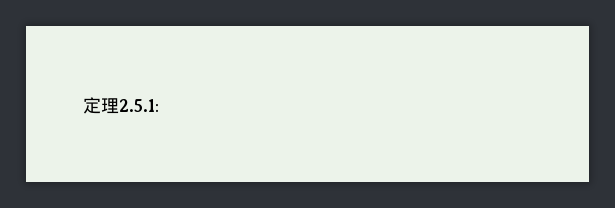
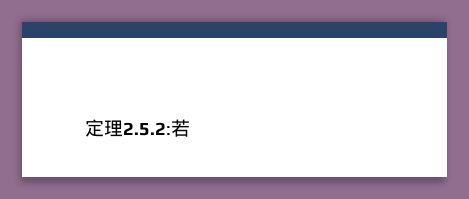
[119,99,159,112] 2.5.1: -> [123,119,190,137] 2.5.2:若

